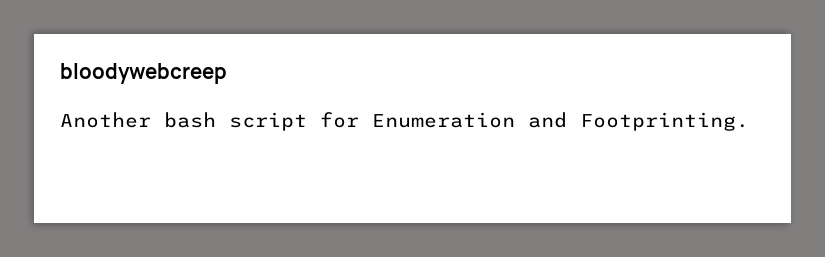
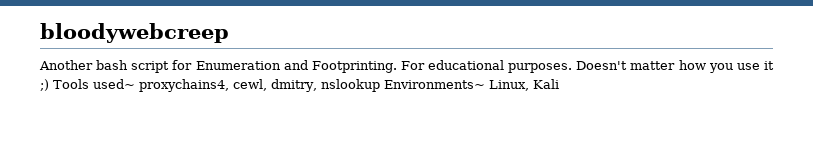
(749, 121) none -> [400,60,774,73] [40,79,559,92] For educational purposes. Doesn't matter how you use it ;) Tools used~ proxychains4, cewl, dmitry, nslookup Environments~ Linux, Kali

